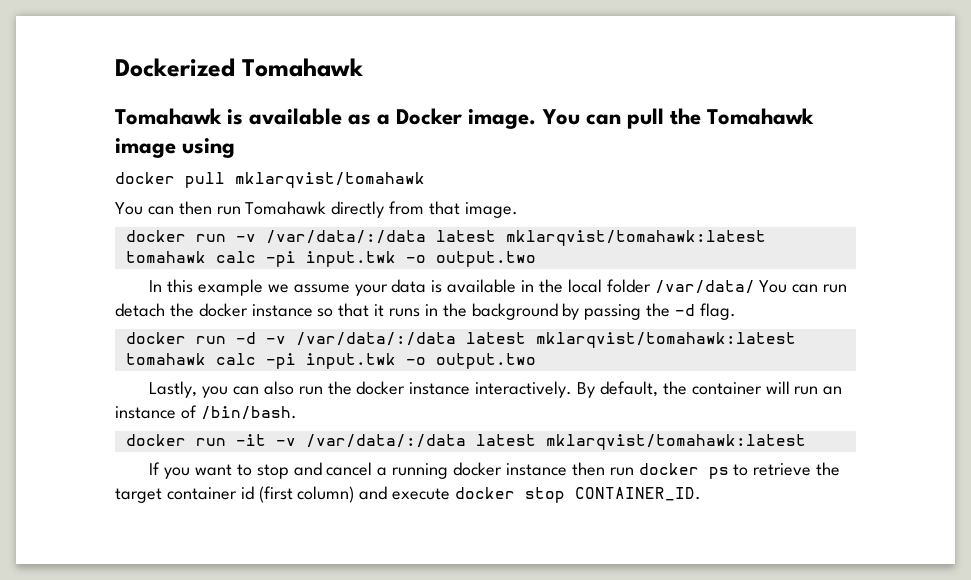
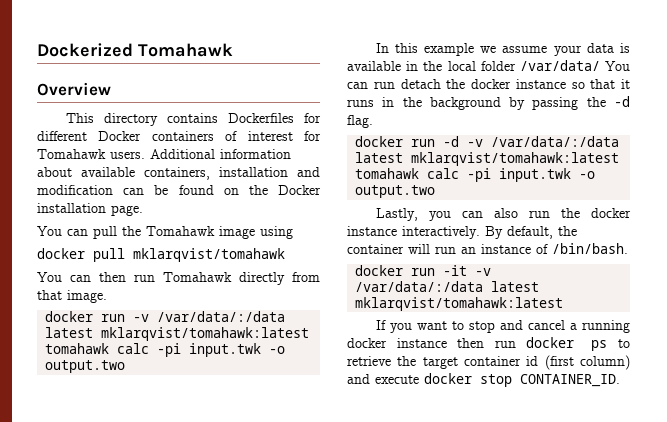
[115,108,537,129] Tomahawk is available as a Docker image. -> [37,82,111,96] [65,113,321,126] [37,131,321,141] [37,149,291,159] [37,167,320,180] [37,185,321,195] [37,203,143,216] Overview // This directory contains Dockerfiles for different Docker containers of interest for Tomahawk users. Additional information about available containers, installation and modification can be found on the Docker installation page. //

